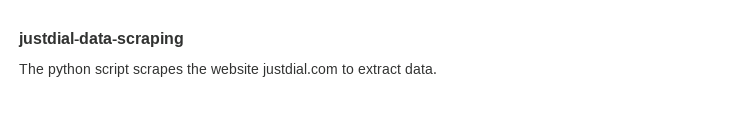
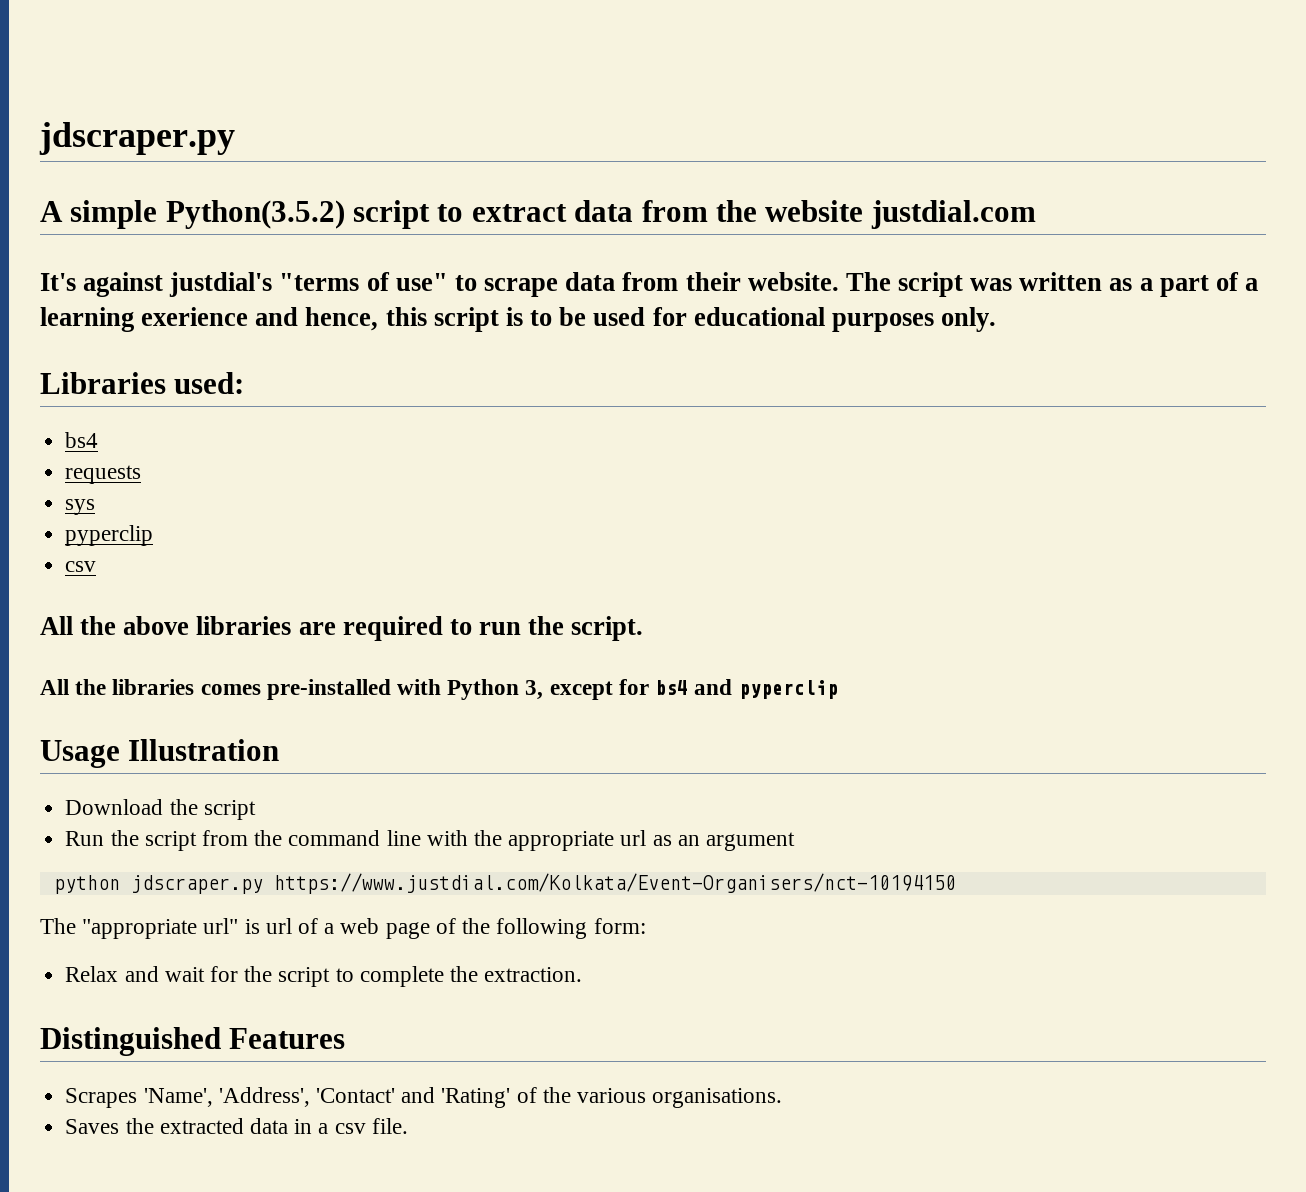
[18,32,184,47] [19,63,437,77] justdial-data-scraping // The python script scrapes the website justdial.com to extract data. -> [39,122,235,155] [40,200,1036,229] [40,272,1259,297] [40,307,997,332] [40,372,245,394] [65,432,99,448] [65,465,142,484] [65,499,96,515] [65,525,154,546] [65,561,97,572] [40,616,644,641] [40,679,838,700] [40,739,280,768] [65,799,256,820] [65,830,796,851] [53,873,956,894] [40,918,646,939] [65,966,583,987] [40,1027,346,1056] [65,1087,783,1108] [65,1118,408,1134] jdscraper.py // A simple Python(3.5.2) script to extract data from the website justdial.com // It's against justdial's "terms of use" to scrape data from their website. The script was written as a part of a learning exerience and hence, this script is to be used for educational purposes only. // Libraries used: // bs4 // requests // sys // pyperclip // csv // All the above libraries are required to run the script. // All the libraries comes pre-installed with Python 3, except for bs4 and pyperclip // Usage Illustration // Download the script // Run the script from the command line with the appropriate url as an argument // python jdscraper.py https://www.justdial.com/Kolkata/Event-Organisers/nct-10194150 // The "appropriate url" is url of a web page of the following form: // Relax and wait for the script to complete the extraction. // Distinguished Features // Scrapes 'Name', 'Address', 'Contact' and 'Rating' of the various organisations. // Saves the extracted data in a csv file.

